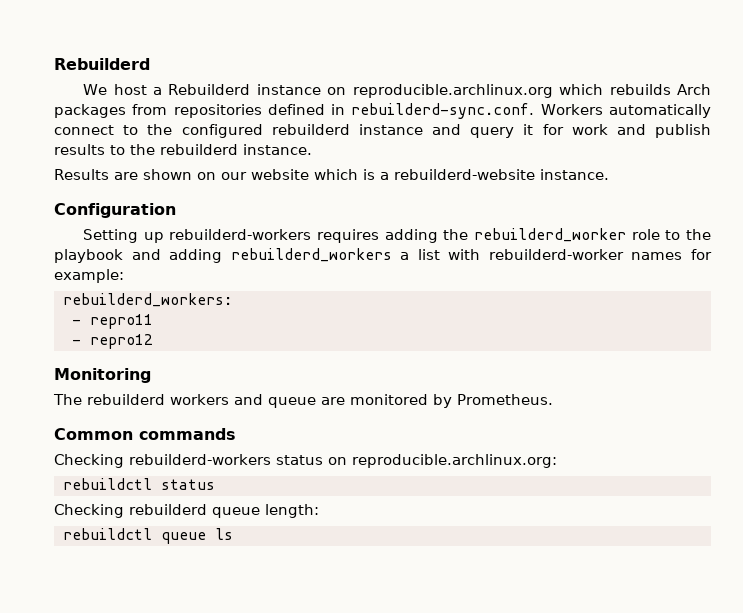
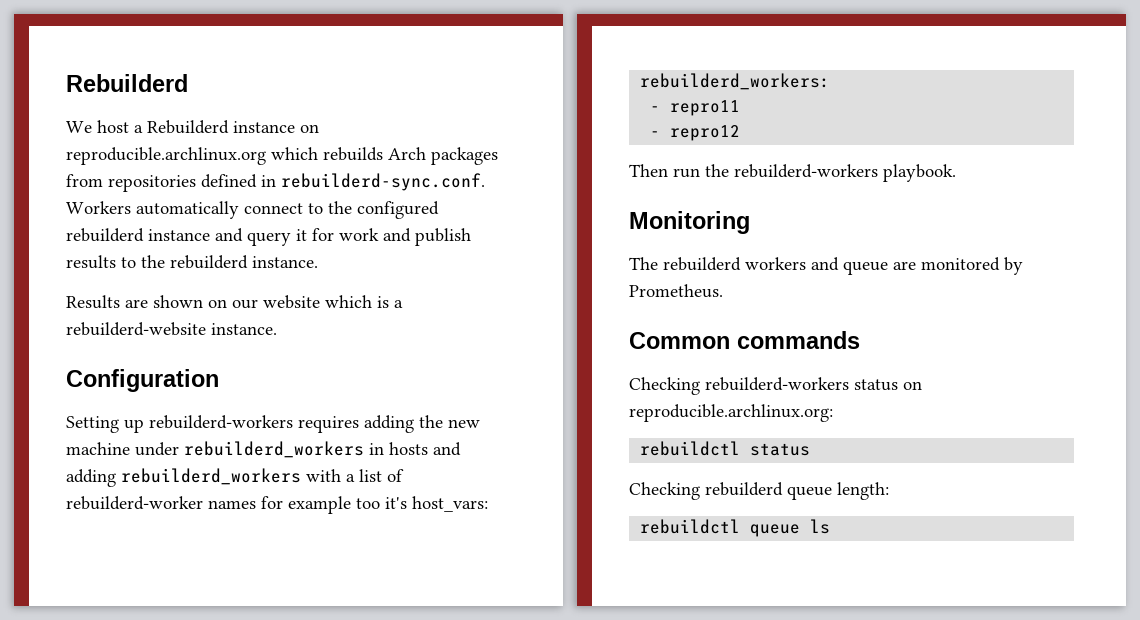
[474,228,712,242] [54,249,123,263] rebuilderd_worker role to the playbook -> [448,419,480,428] [66,441,428,458] new machine under rebuilderd_workers in hosts
(392, 255) none -> [306,469,341,482] with
[448,249,481,260] with -> [387,469,404,482] of
[54,269,124,283] example: -> [288,496,488,514] example too it's host_vars:
(153, 341) none -> [629,164,956,182] // Then run the rebuilderd-workers playbook.

